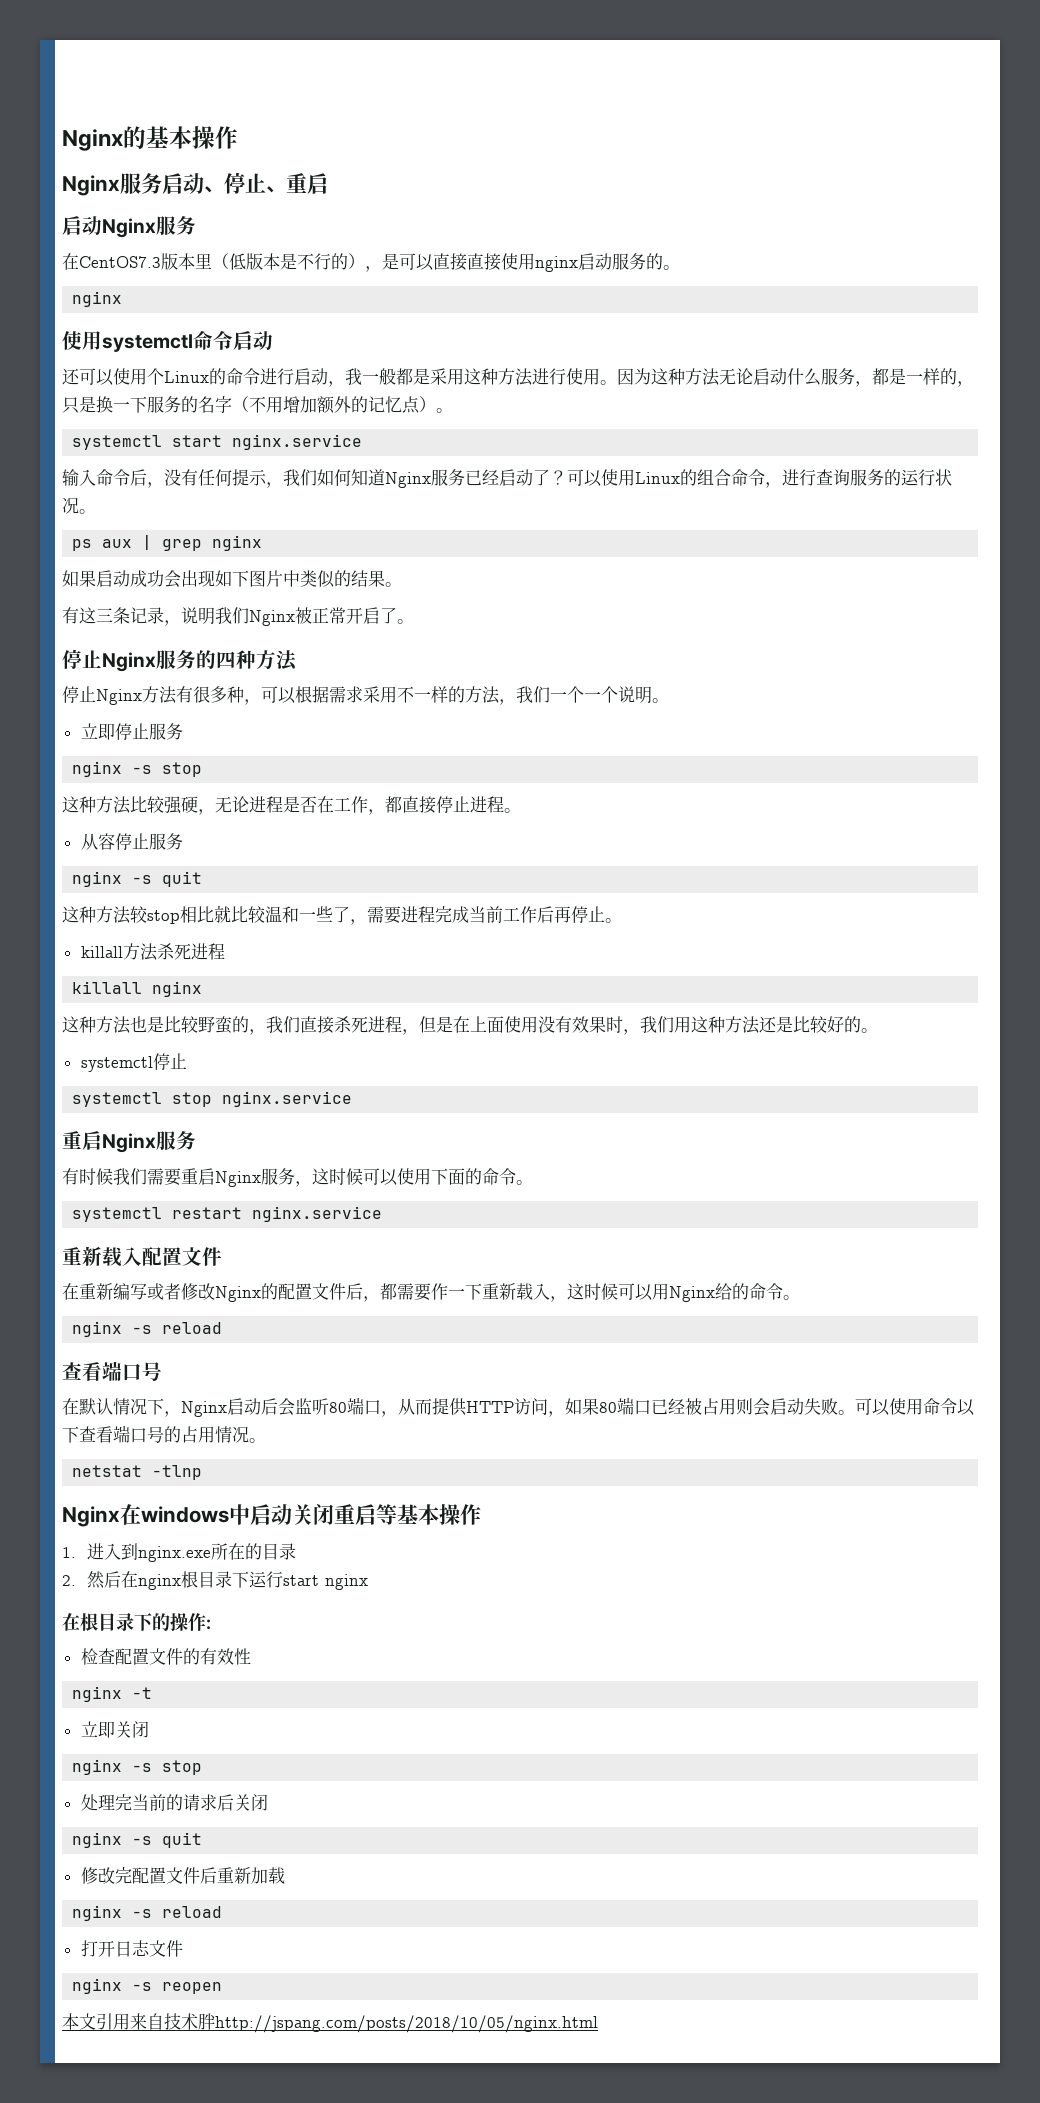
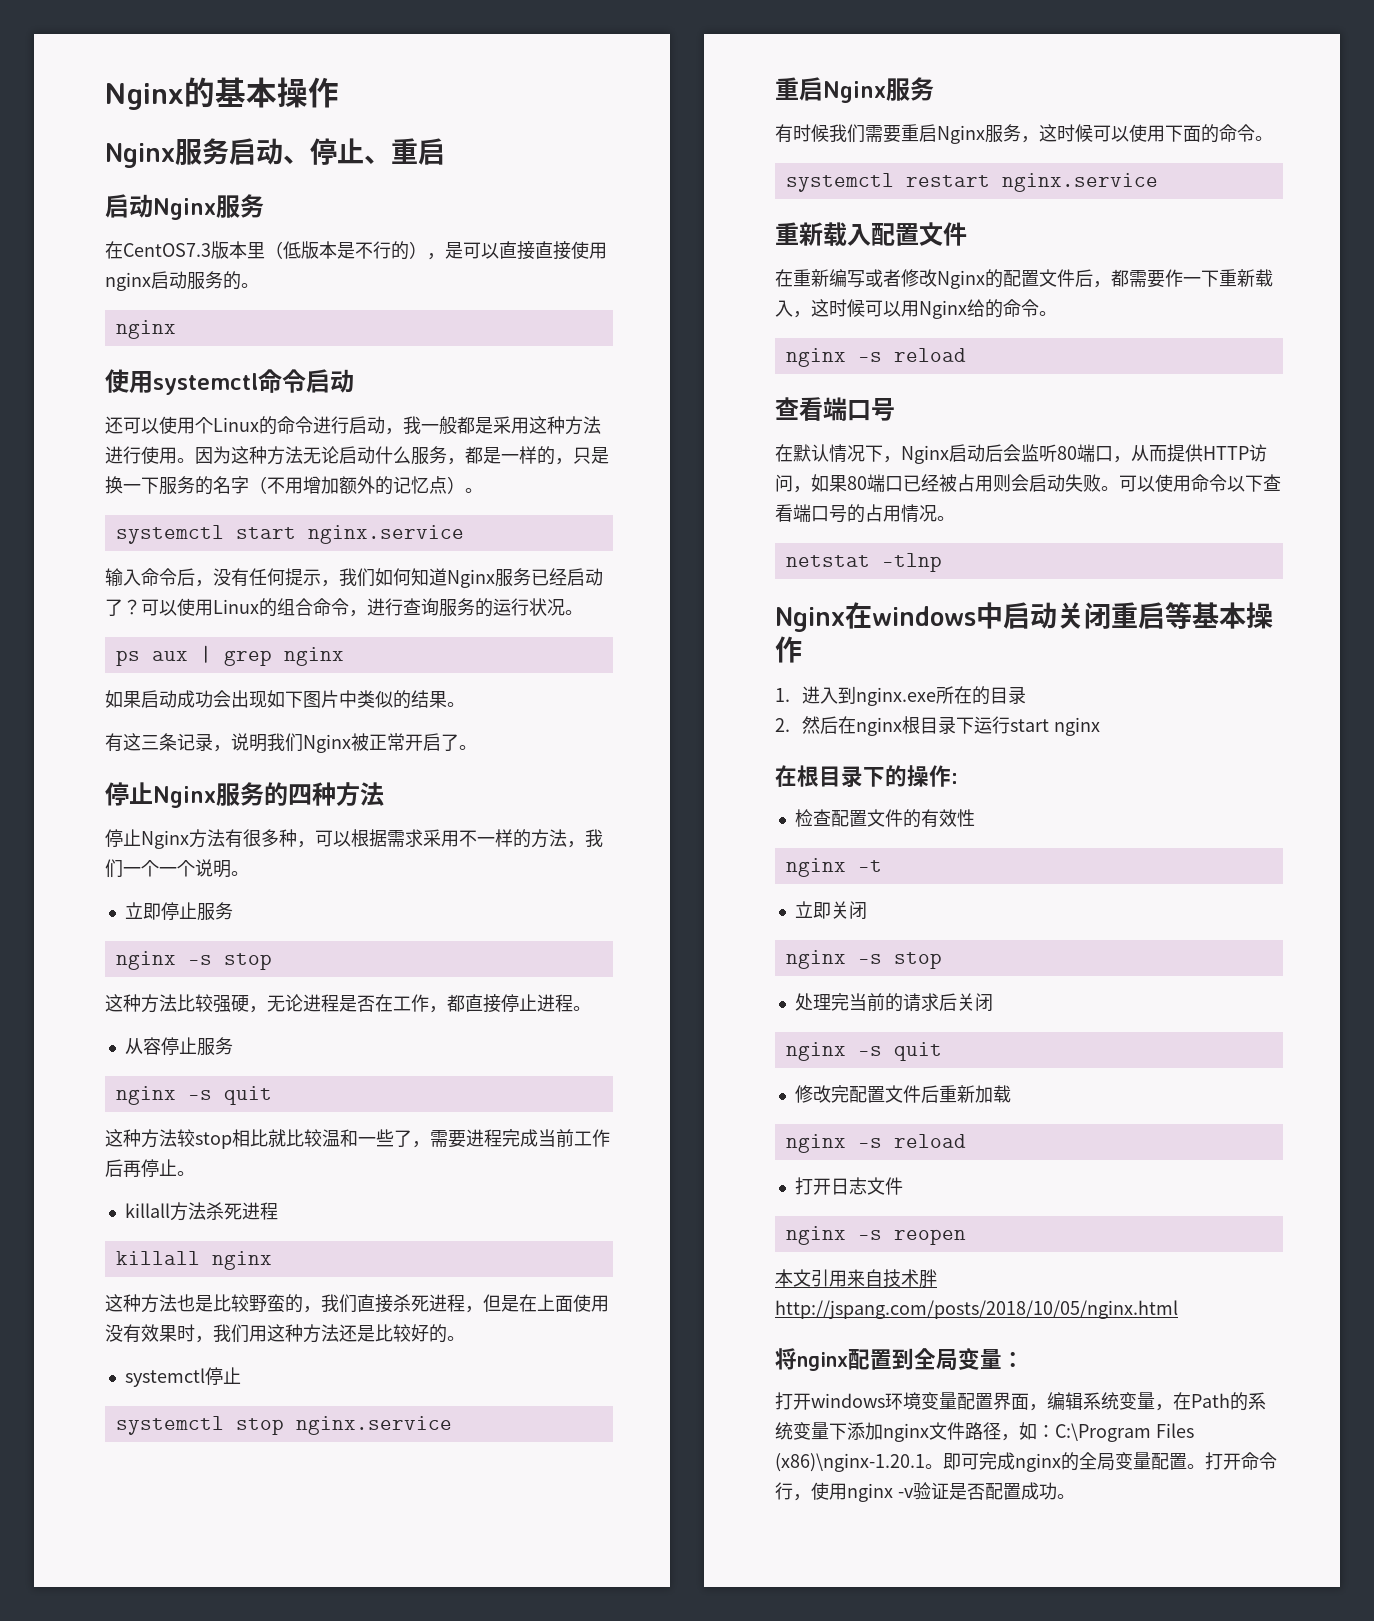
(598, 2024) none -> [775,1348,1024,1371] [775,1392,1266,1411] [775,1422,1194,1442] [775,1452,1277,1472] [775,1482,1075,1502] // 将nginx配置到全局变量： // 打开windows环境变量配置界面，编辑系统变量，在Path的系统变量下添加nginx文件路径，如：C:\Program Files (x86)\nginx-1.20.1。即可完成nginx的全局变量配置。打开命令行，使用nginx -v验证是否配置成功。

